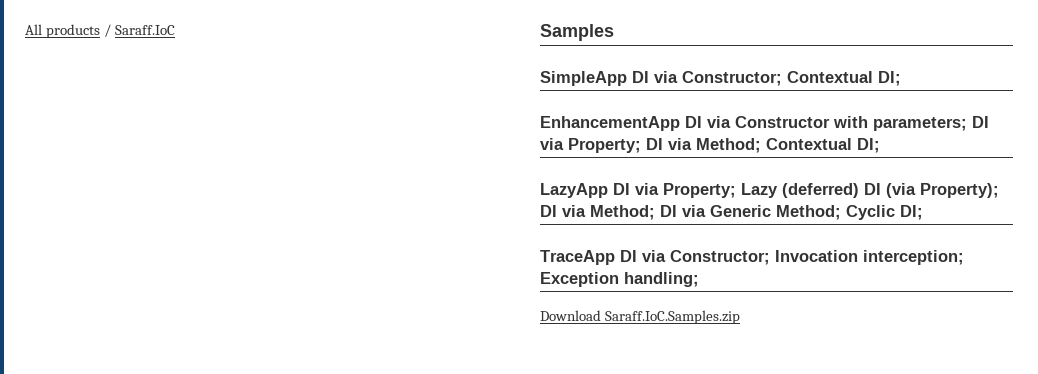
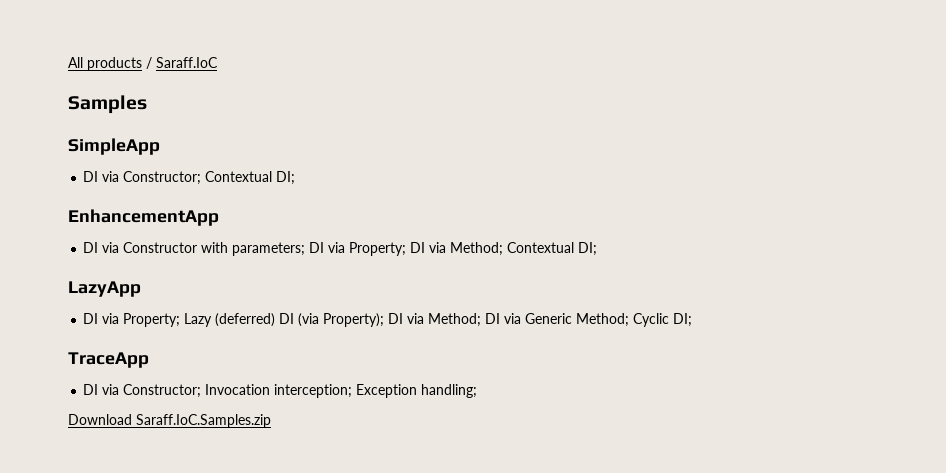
(627, 78) none -> (160, 146) //
(680, 123) none -> (219, 217) //
(608, 190) none -> (141, 289) //
(615, 257) none -> (149, 360) //

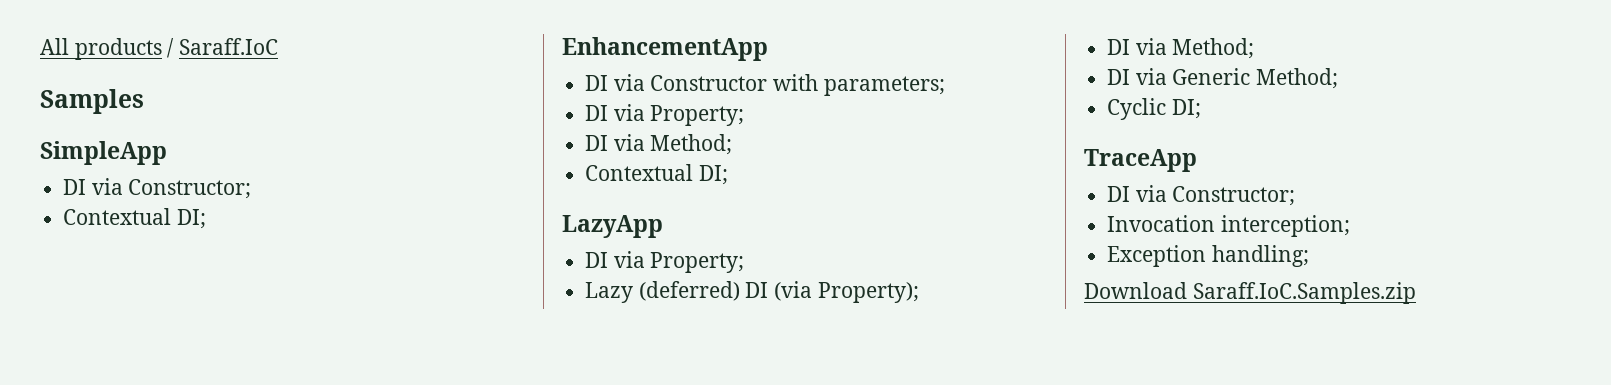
(202, 178) none -> (252, 189) //
[309,242,504,256] DI via Property; DI via Method; -> [585,104,745,126] [585,134,733,155] // DI via Property; // DI via Method; //
(181, 320) none -> (745, 262) //
[388,313,482,327] DI via Method; -> [1107,38,1255,59] // DI via Method; //
(630, 320) none -> (1339, 78) //
(202, 391) none -> (1296, 196) //
(353, 391) none -> (1350, 226) //

